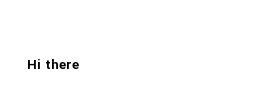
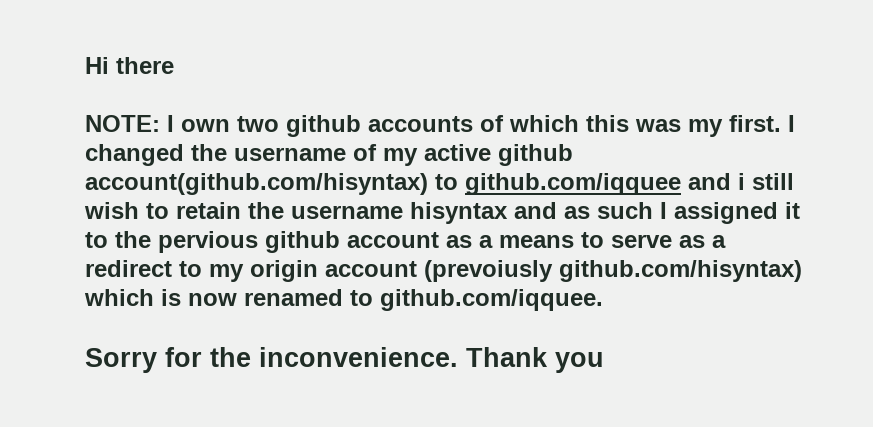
(79, 64) none -> [85,115,795,137] [85,144,573,166] [85,173,794,195] [84,202,800,224] [85,231,726,253] [85,260,802,282] [84,289,603,311] [85,347,604,373] // NOTE: I own two github accounts of which this was my first. I changed the username of my active github account(github.com/hisyntax) to github.com/iqquee and i still wish to retain the username hisyntax and as such I assigned it to the pervious github account as a means to serve as a redirect to my origin account (prevoiusly github.com/hisyntax) which is now renamed to github.com/iqquee. // Sorry for the inconvenience. Thank you

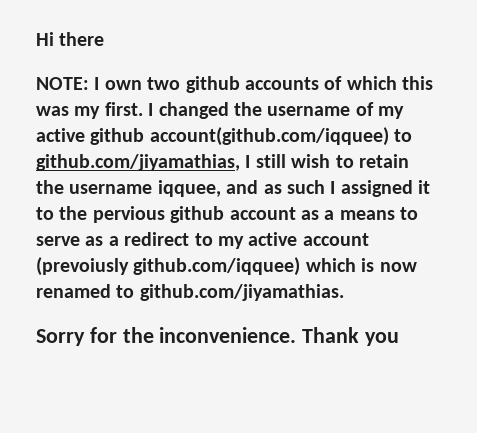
[85,173,745,195] account(github.com/hisyntax) to github.com/iqquee and i -> [149,127,413,146] [36,154,251,171] account(github.com/iqquee) to github.com/jiyamathias, I
[410,202,508,224] hisyntax -> [157,180,221,197] iqquee,
[250,260,318,282] origin -> [248,232,298,246] active
[559,260,802,282] github.com/hisyntax) -> [133,257,301,276] github.com/iqquee)
[380,289,603,311] github.com/iqquee. -> [139,284,344,301] github.com/jiyamathias.

